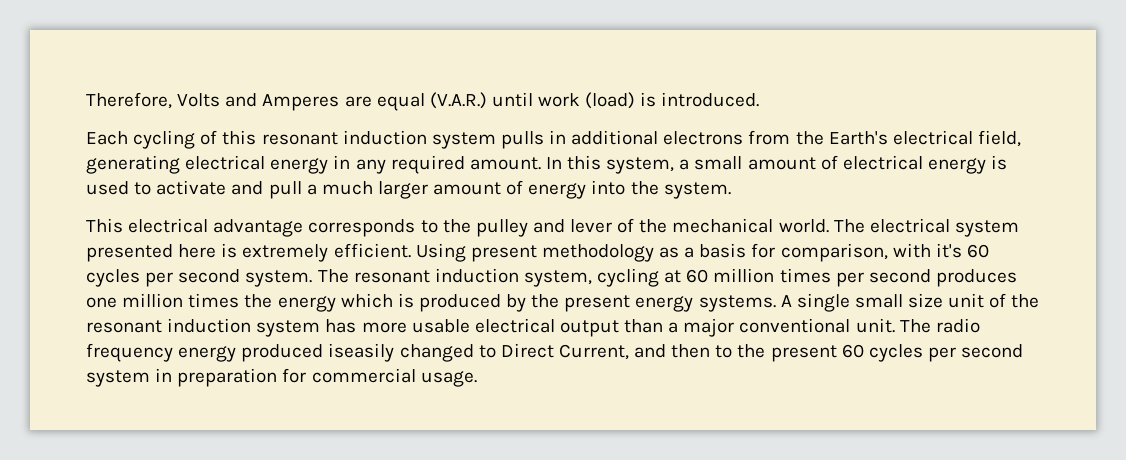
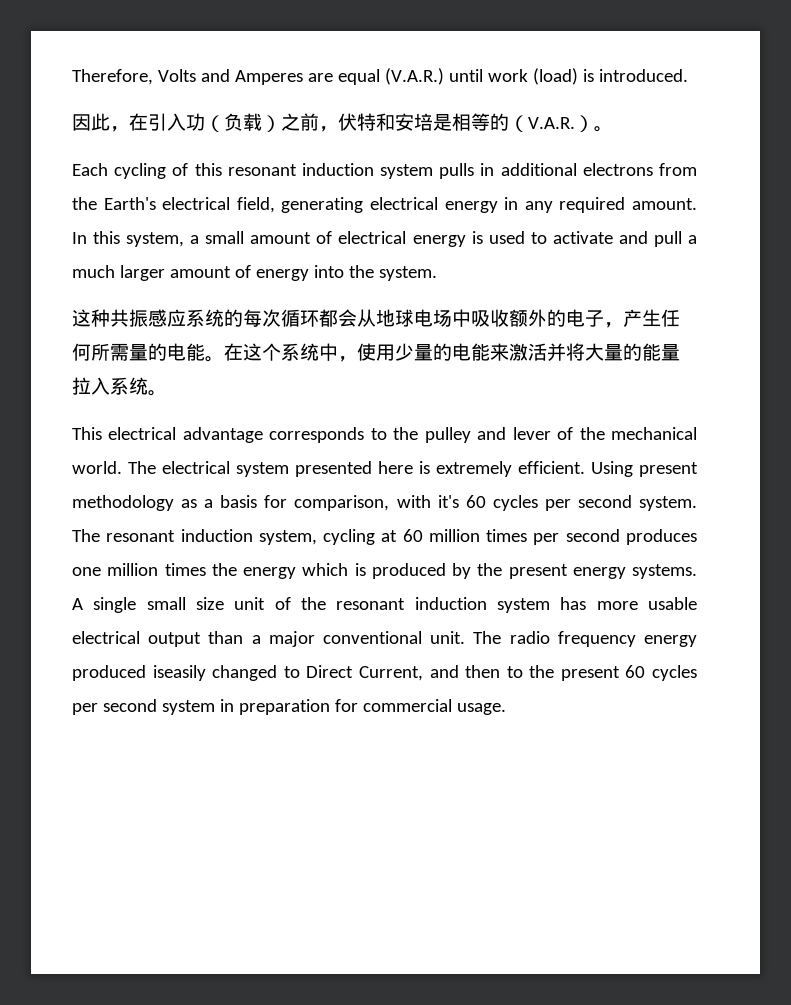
(760, 99) none -> [72,113,613,132] // 因此，在引入功（负载）之前，伏特和安培是相等的（V.A.R.）。
(731, 190) none -> [72,309,680,328] [72,343,680,362] [72,377,167,396] // 这种共振感应系统的每次循环都会从地球电场中吸收额外的电子，产生任何所需量的电能。在这个系统中，使用少量的电能来激活并将大量的能量拉入系统。

